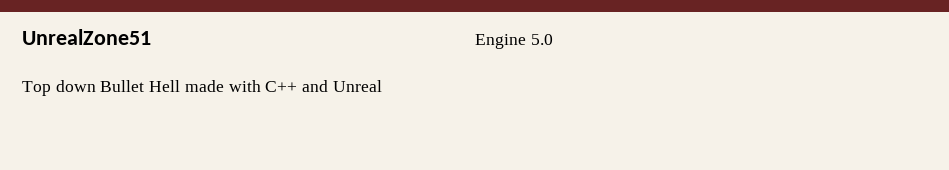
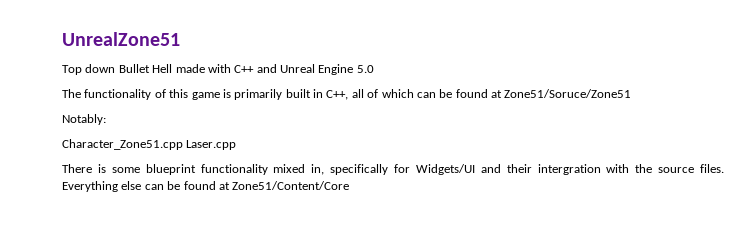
(553, 39) none -> [62,89,632,100] [62,114,106,125] [62,139,237,150] [62,164,724,175] [62,181,350,192] // The functionality of this game is primarily built in C++, all of which can be found at Zone51/Soruce/Zone51 // Notably: // Character_Zone51.cpp Laser.cpp // There is some blueprint functionality mixed in, specifically for Widgets/UI and their intergration with the source files. Everything else can be found at Zone51/Content/Core

